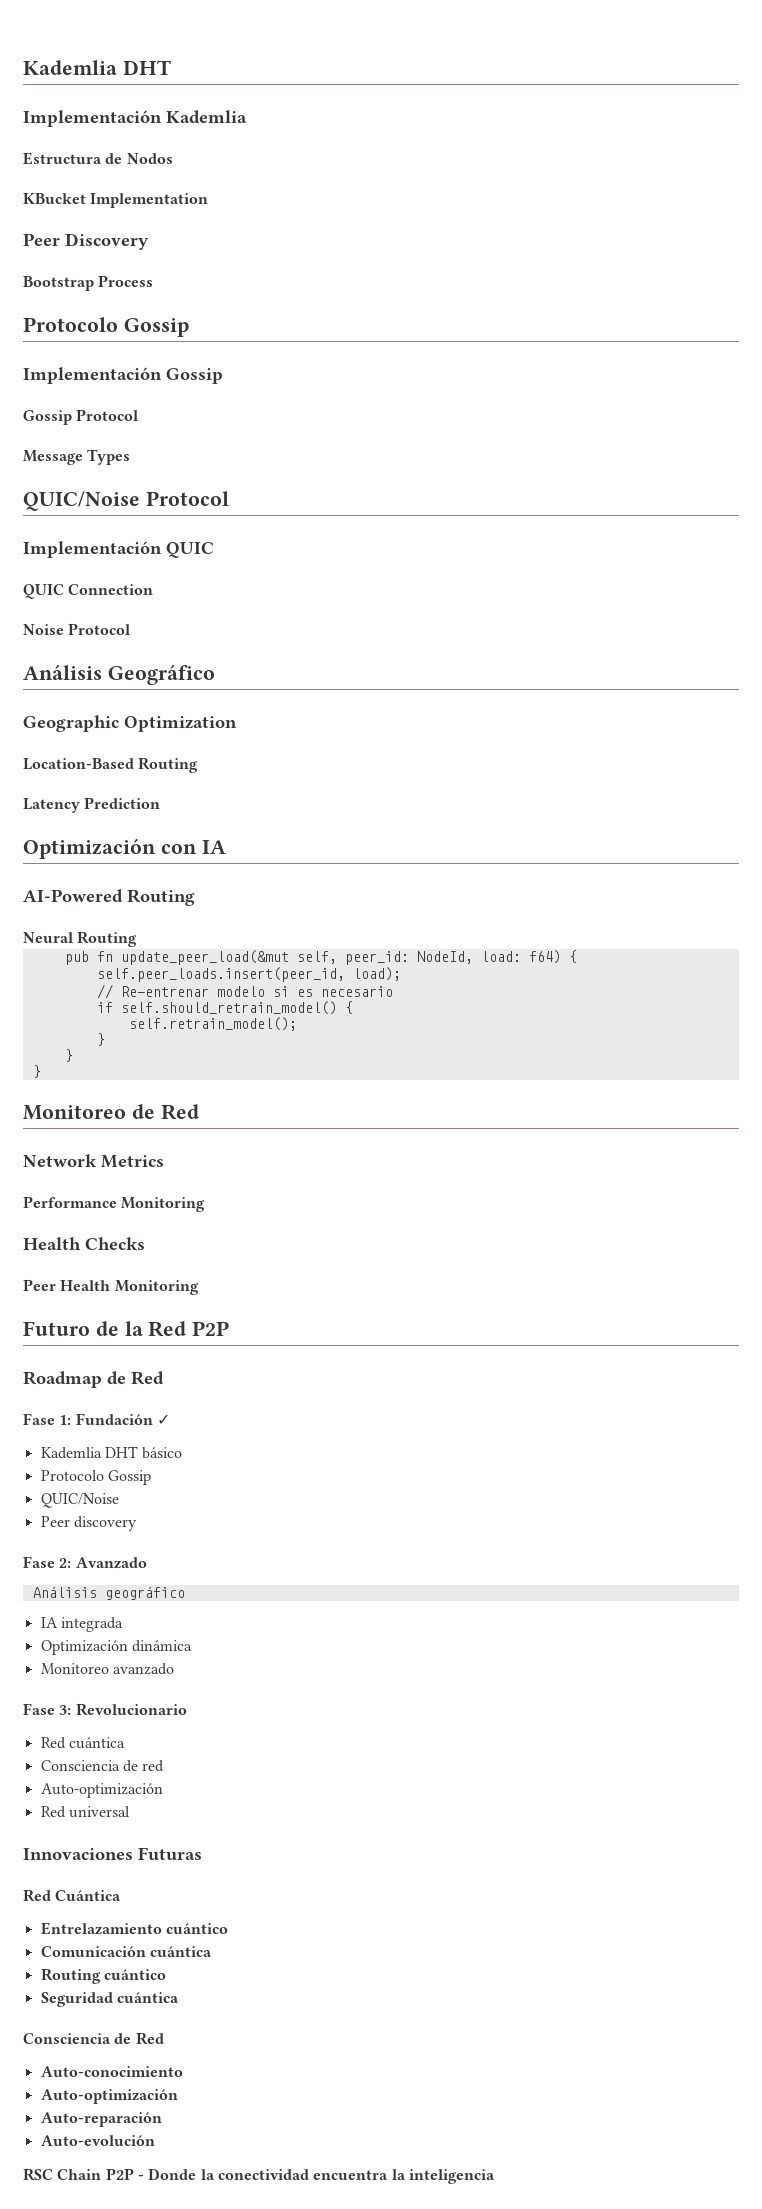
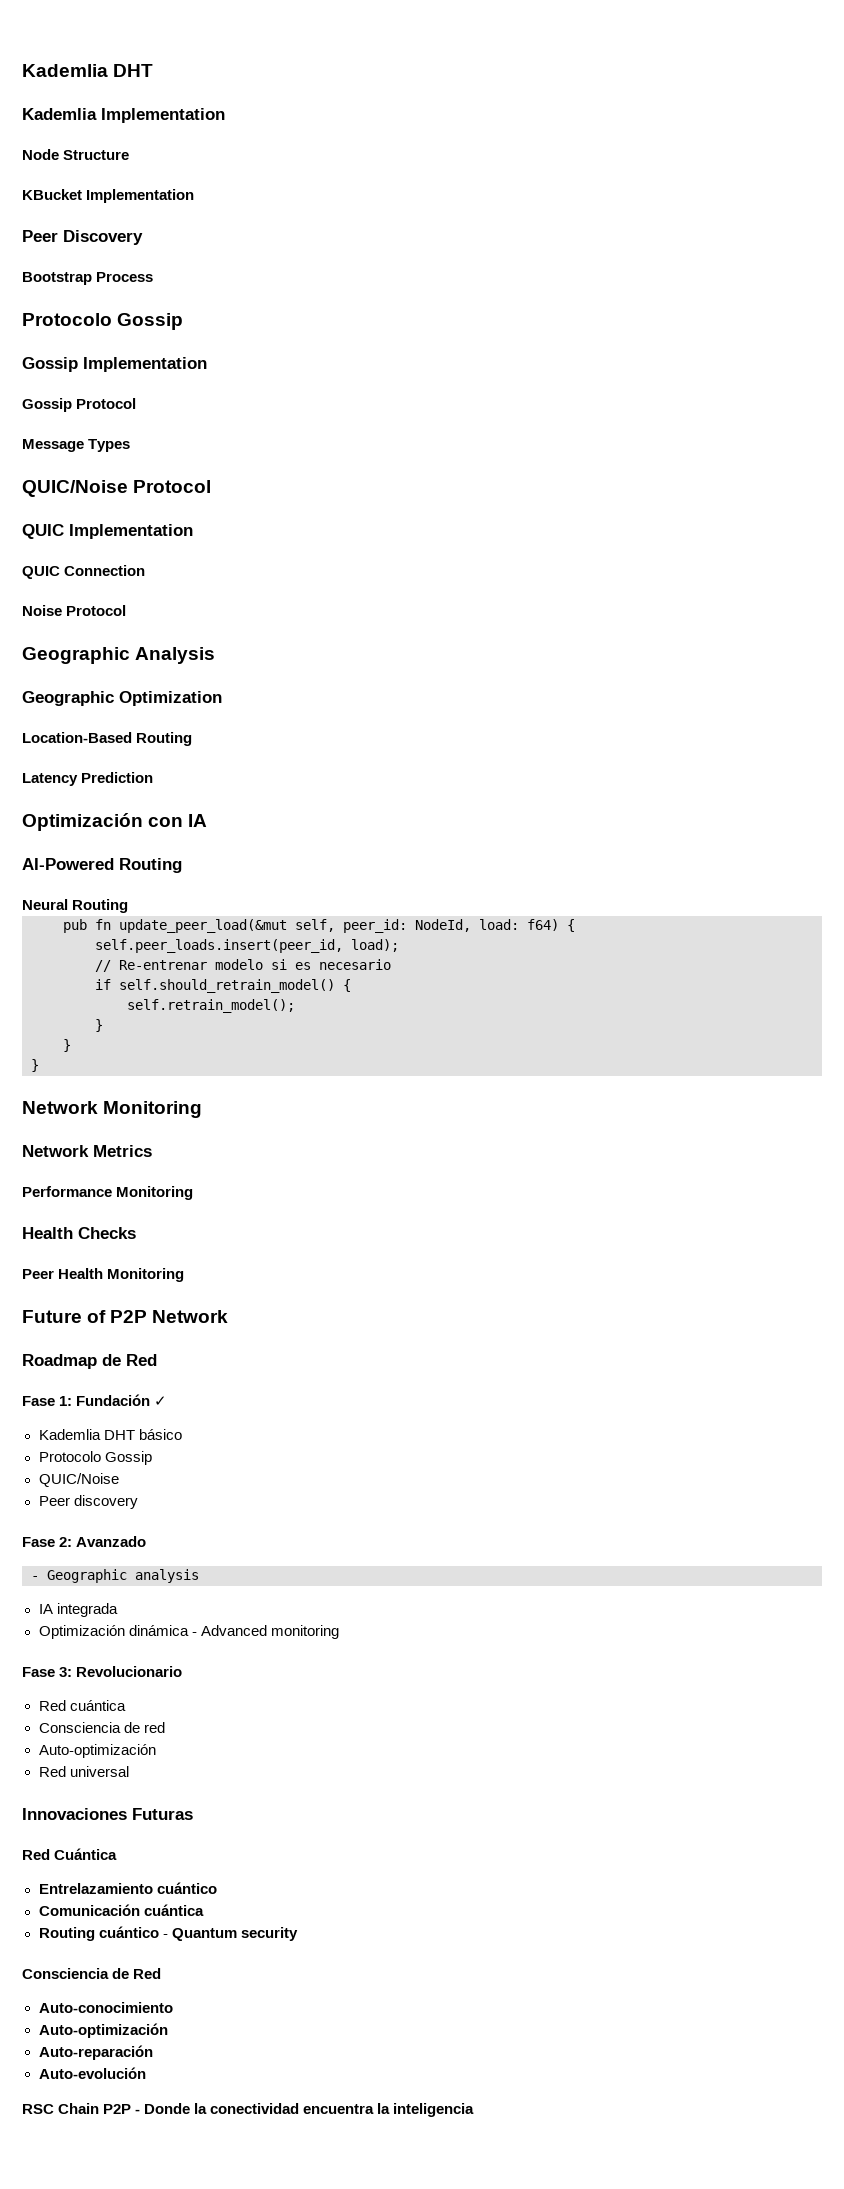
[23,110,247,127] [23,152,173,165] Implementación Kademlia // Estructura de Nodos -> [22,108,225,123] [22,149,130,160] Kademlia Implementation // Node Structure
[23,367,223,384] Implementación Gossip -> [22,357,207,372] Gossip Implementation
[23,541,214,558] Implementación QUIC -> [22,524,193,539] QUIC Implementation
[23,665,215,685] Análisis Geográfico -> [22,647,216,664] Geographic Analysis
[23,1104,199,1120] Monitoreo de Red -> [22,1101,203,1118] Network Monitoring
[23,1321,230,1337] Futuro de la Red P2P -> [22,1310,229,1323] Future of P2P Network
[32,1586,185,1600] Análisis geográfico -> [31,1569,199,1583] - Geographic analysis
[40,1663,174,1675] // Monitoreo avanzado -> [191,1625,339,1639] - Advanced monitoring
[40,1992,179,2007] // Seguridad cuántica -> [162,1927,298,1941] - Quantum security

